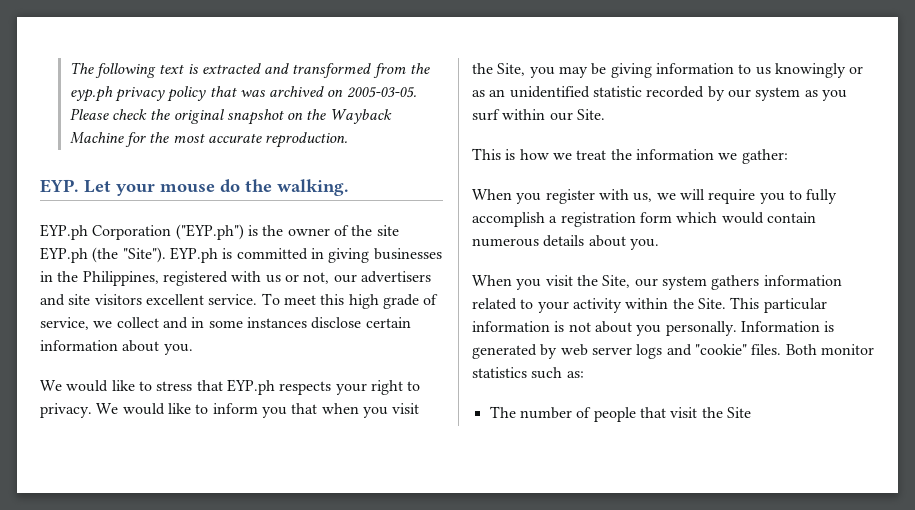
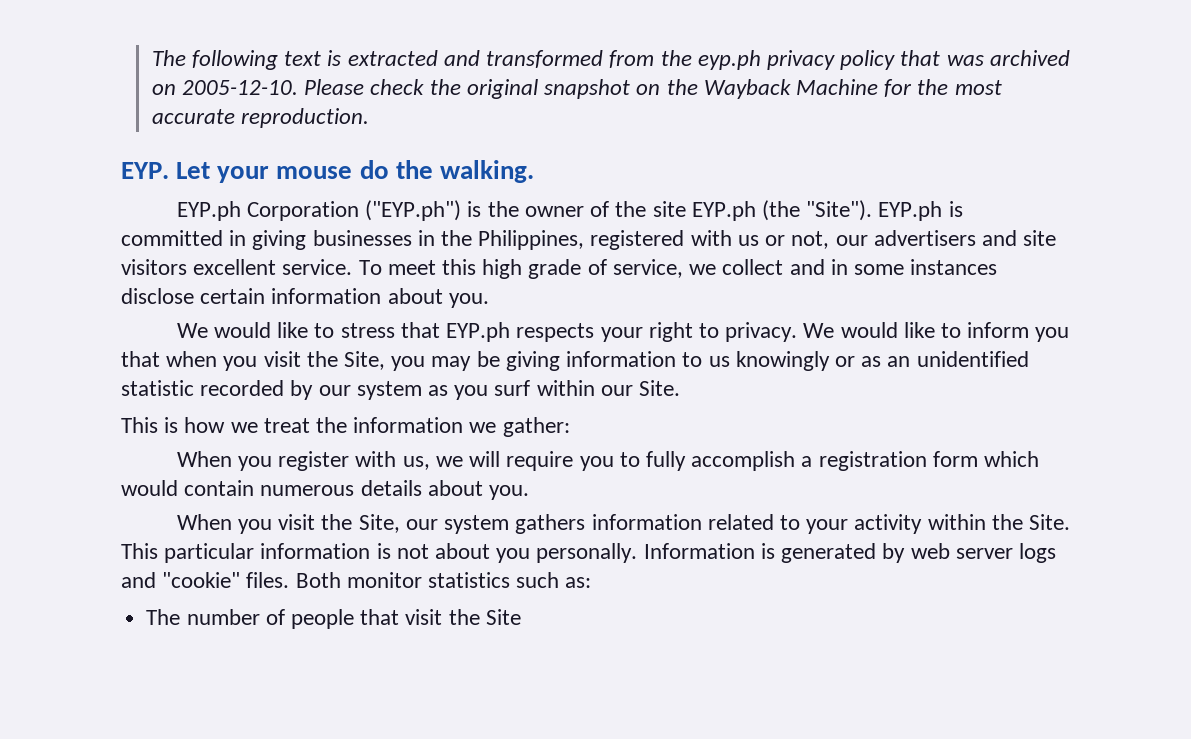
[346,87,417,98] 2005-03-05. -> [182,80,299,95] 2005-12-10.

